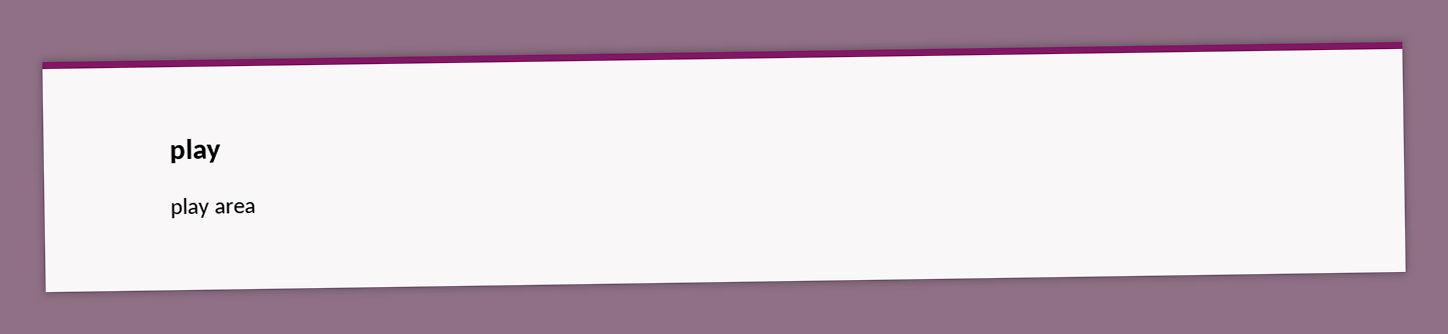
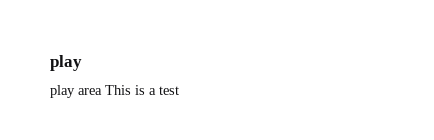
(257, 207) none -> [105,85,179,95] This is a test

